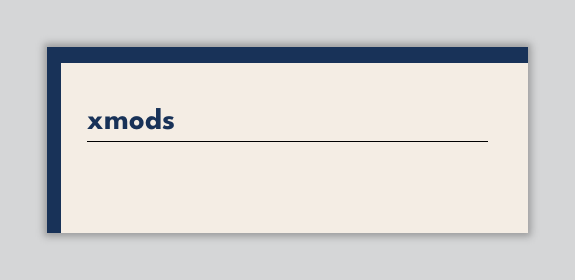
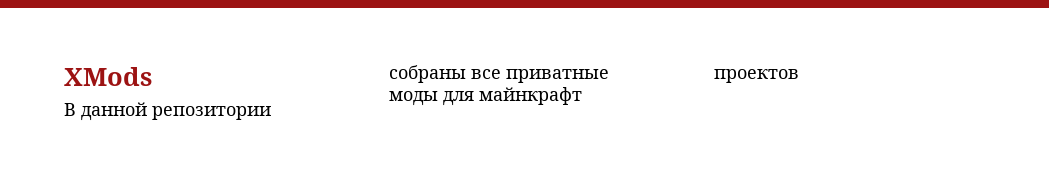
[87,108,175,130] xmods -> [64,67,152,86] [64,102,271,121] [389,65,609,83] [389,87,582,106] [714,69,799,83] XMods // В данной репозитории собраны все приватные моды для майнкрафт проектов

